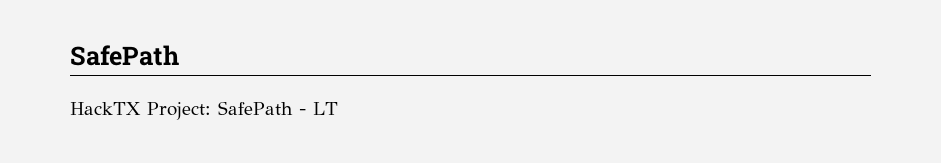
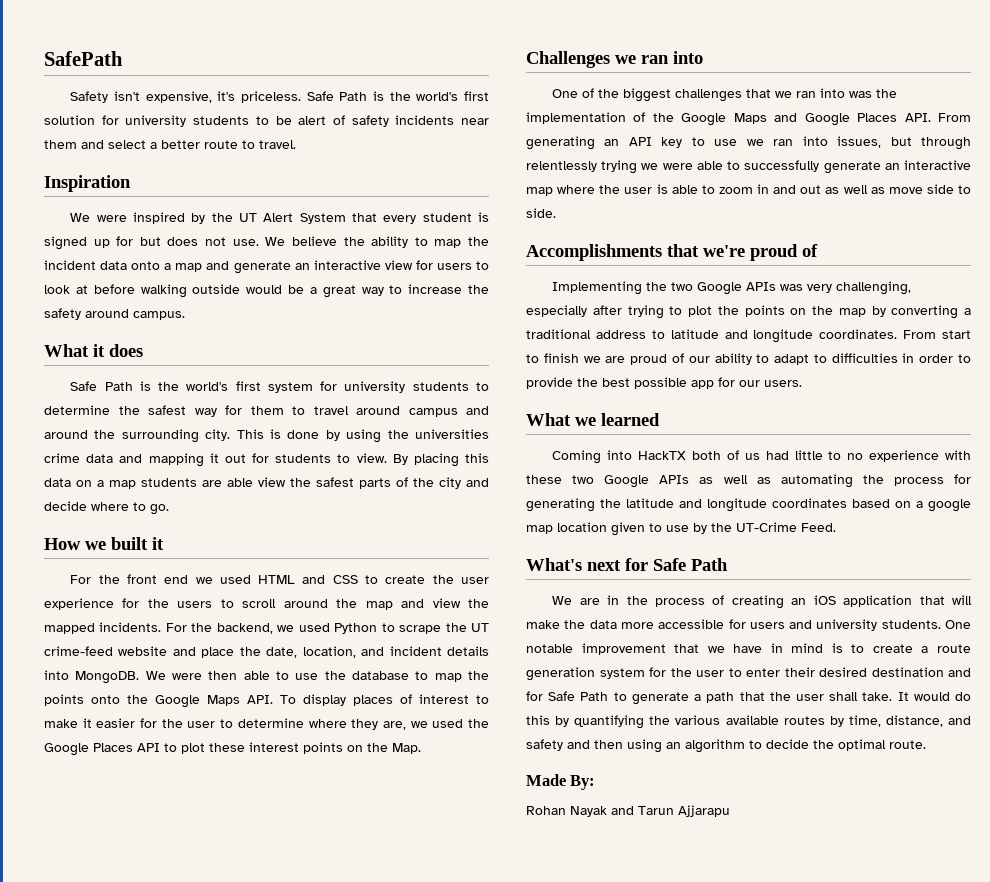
[70,101,338,120] HackTX Project: SafePath - LT -> [70,91,490,103] [44,115,489,127] [44,140,296,149] [44,175,131,192] [70,212,490,224] [44,236,490,250] [44,260,489,274] [44,284,489,298] [44,308,185,320] [44,344,143,357] [70,381,489,393] [44,405,489,417] [44,429,489,443] [44,453,490,467] [44,477,489,489] [44,501,169,515] [44,537,164,550] [70,574,490,584] [44,598,489,610] [44,622,489,634] [44,646,490,658] [44,670,489,684] [44,694,489,708] [44,718,489,730] [44,742,421,756] [526,51,703,68] [552,88,898,102] [526,112,972,126] [526,136,971,150] [526,160,971,174] [526,184,971,196] [526,208,556,218] [526,244,818,261] [552,281,912,295] [526,305,971,319] [526,329,971,343] [526,353,971,365] [526,377,802,389] [526,413,660,426] [552,450,971,464] [526,474,971,488] [526,498,971,512] [526,522,836,536] [526,558,728,571] [552,595,972,609] [526,619,971,631] [526,643,972,655] [526,667,971,681] [526,691,971,705] [526,715,972,729] [526,739,926,753] [526,774,596,790] [526,805,730,817] Safety isn't expensive, it's priceless. Safe Path is the world's first solution for university students to be alert of safety incidents near them and select a better route to travel. // Inspiration // We were inspired by the UT Alert System that every student is signed up for but does not use. We believe the ability to map the incident data onto a map and generate an interactive view for users to look at before walking outside would be a great way to increase the safety around campus. // What it does // Safe Path is the world's first system for university students to determine the safest way for them to travel around campus and around the surrounding city. This is done by using the universities crime data and mapping it out for students to view. By placing this data on a map students are able view the safest parts of the city and decide where to go. // How we built it // For the front end we used HTML and CSS to create the user experience for the users to scroll around the map and view the mapped incidents. For the backend, we used Python to scrape the UT crime-feed website and place the date, location, and incident details into MongoDB. We were then able to use the database to map the points onto the Google Maps API. To display places of interest to make it easier for the user to determine where they are, we used the Google Places API to plot these interest points on the Map. // Challenges we ran into // One of the biggest challenges that we ran into was the implementation of the Google Maps and Google Places API. From generating an API key to use we ran into issues, but through relentlessly trying we were able to successfully generate an interactive map where the user is able to zoom in and out as well as move side to side. // Accomplishments that we're proud of // Implementing the two Google APIs was very challenging, especially after trying to plot the points on the map by converting a traditional address to latitude and longitude coordinates. From start to finish we are proud of our ability to adapt to difficulties in order to provide the best possible app for our users. // What we learned // Coming into HackTX both of us had little to no experience with these two Google APIs as well as automating the process for generating the latitude and longitude coordinates based on a google map location given to use by the UT-Crime Feed. // What's next for Safe Path // We are in the process of creating an iOS application that will make the data more accessible for users and university students. One notable improvement that we have in mind is to create a route generation system for the user to enter their desired destination and for Safe Path to generate a path that the user shall take. It would do this by quantifying the various available routes by time, distance, and safety and then using an algorithm to decide the optimal route. // Made By: // Rohan Nayak and Tarun Ajjarapu

